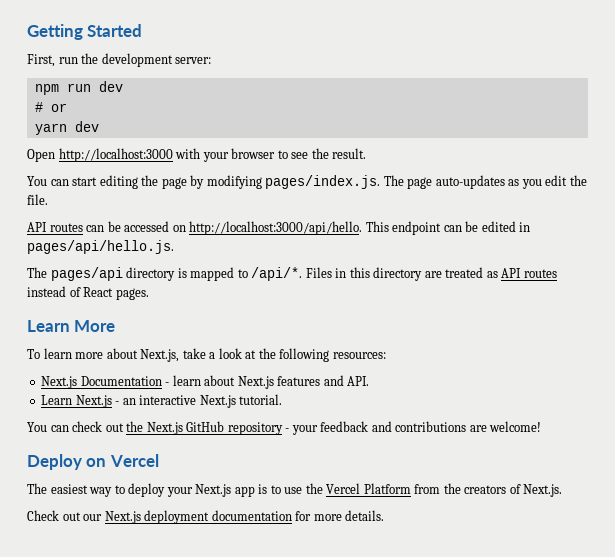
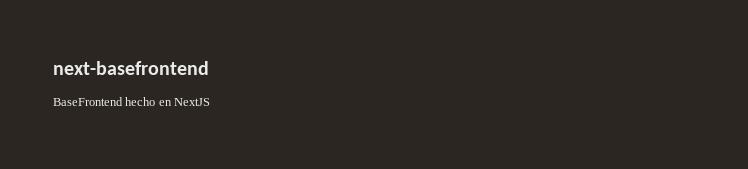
[27,24,143,40] [27,53,212,67] [34,81,123,95] [34,102,67,112] [34,121,99,135] [27,148,367,162] [27,175,587,189] [27,194,48,205] [27,221,531,235] [27,240,174,254] [27,267,557,281] [27,286,149,300] [27,320,116,332] [27,348,386,362] [41,375,370,389] [41,394,283,408] [27,421,542,435] [27,454,159,470] [27,483,563,497] [27,510,385,524] Getting Started // First, run the development server: // npm run dev // # or // yarn dev // Open http://localhost:3000 with your browser to see the result. // You can start editing the page by modifying pages/index.js. The page auto-updates as you edit the file. // API routes can be accessed on http://localhost:3000/api/hello. This endpoint can be edited in pages/api/hello.js. // The pages/api directory is mapped to /api/*. Files in this directory are treated as API routes instead of React pages. // Learn More // To learn more about Next.js, take a look at the following resources: // Next.js Documentation - learn about Next.js features and API. // Learn Next.js - an interactive Next.js tutorial. // You can check out the Next.js GitHub repository - your feedback and contributions are welcome! // Deploy on Vercel // The easiest way to deploy your Next.js app is to use the Vercel Platform from the creators of Next.js. // Check out our Next.js deployment documentation for more details. -> [53,61,209,75] [53,97,211,106] next-basefrontend // BaseFrontend hecho en NextJS

